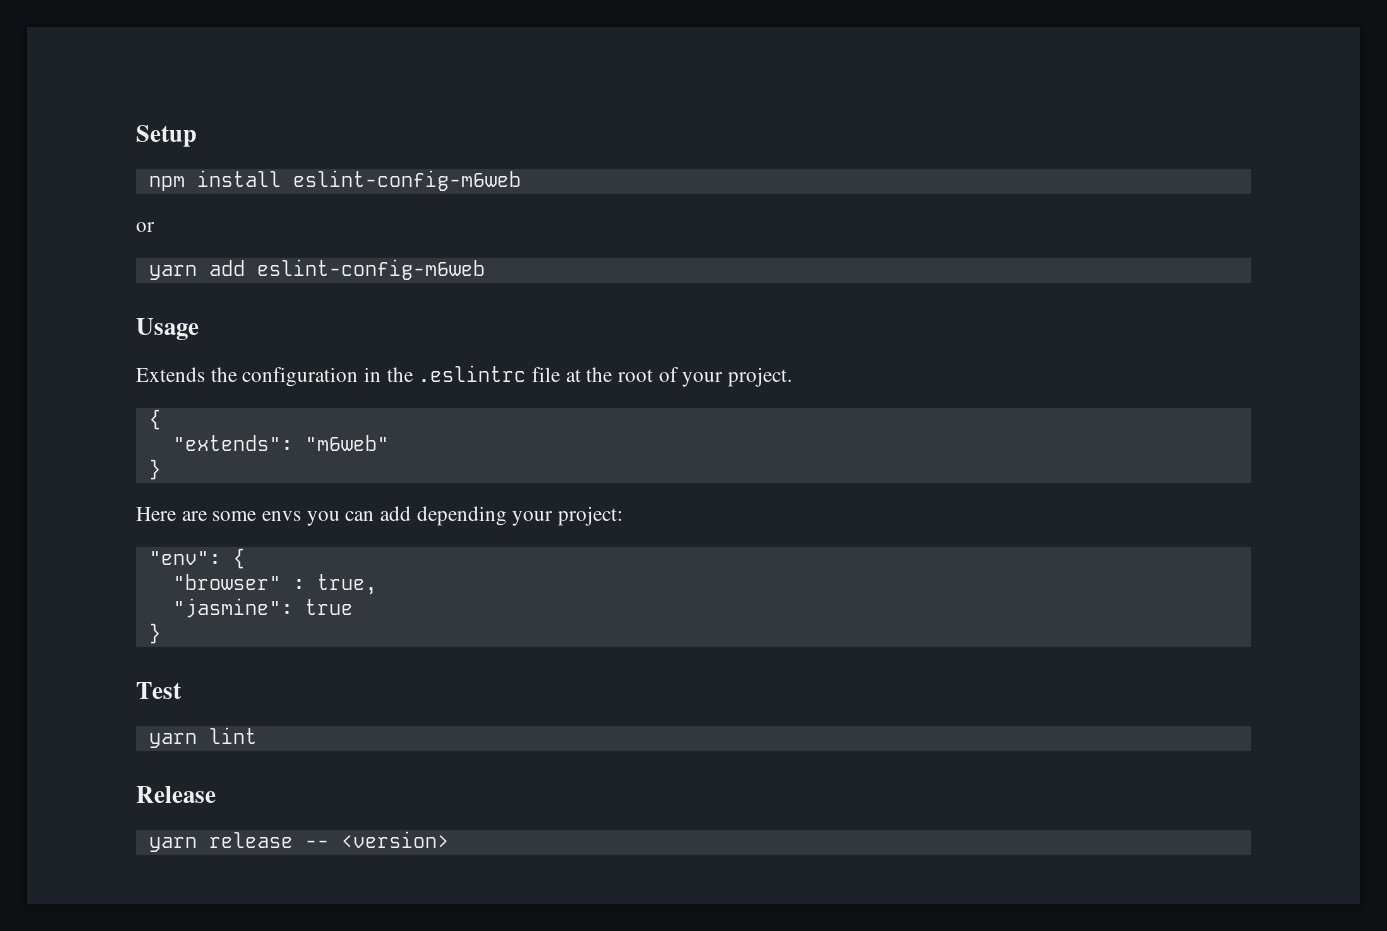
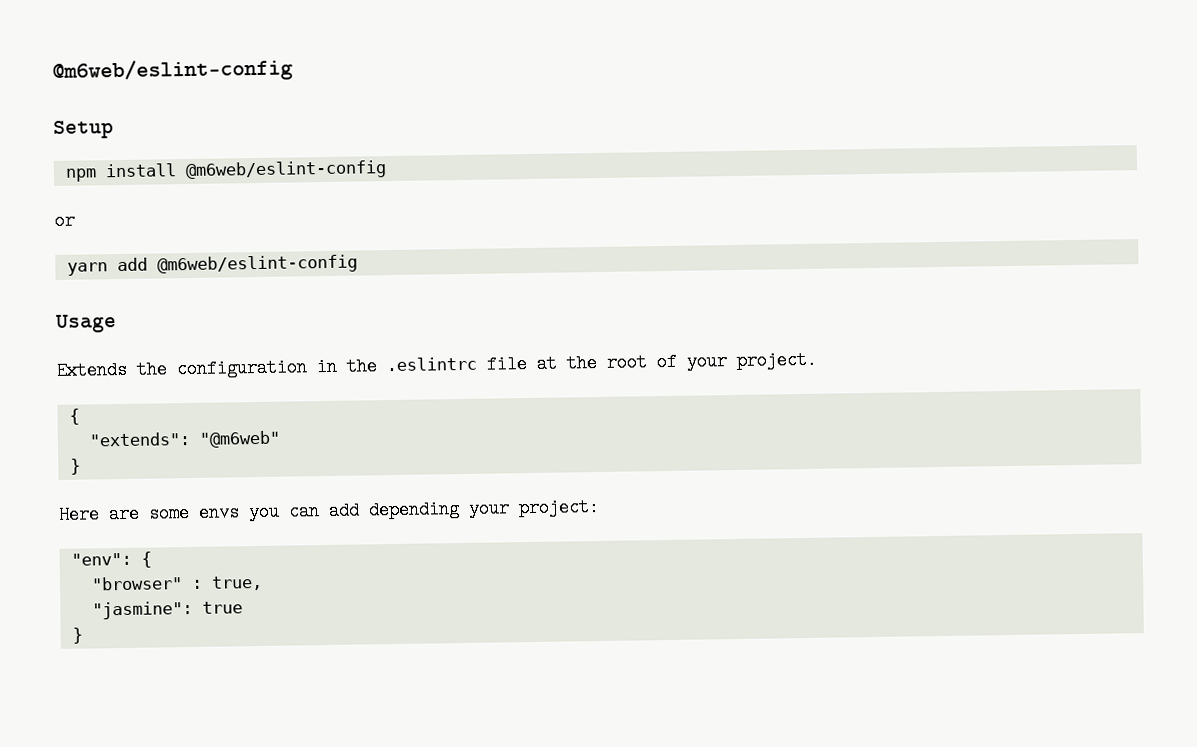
(136, 136) none -> [52,58,293,83] @m6web/eslint-config //
[292,170,521,191] eslint-config-m6web -> [184,160,387,181] @m6web/eslint-config
[256,259,485,280] eslint-config-m6web -> [156,254,358,275] @m6web/eslint-config
[304,435,389,451] "m6web" -> [198,430,281,448] "@m6web"
[136,682,182,699] [148,727,257,748] [136,786,216,803] [148,831,449,852] // Test // yarn lint // Release // yarn release -- <version> -> (83, 635) none

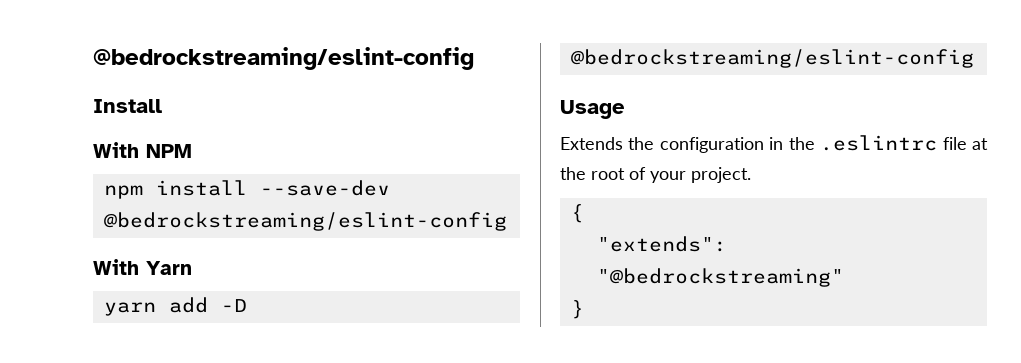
[52,58,293,83] [53,120,114,139] [64,160,387,182] [54,211,75,230] @m6web/eslint-config // Setup // npm install @m6web/eslint-config // or -> [93,47,474,70] [93,99,162,113] [93,142,192,158] [103,180,390,199] [103,212,507,231] [93,259,192,275] @bedrockstreaming/eslint-config // Install // With NPM // npm install --save-dev @bedrockstreaming/eslint-config // With Yarn
[156,254,358,275] @m6web/eslint-config -> [220,299,247,312] [570,49,974,68] -D @bedrockstreaming/eslint-config
[198,430,281,448] [69,458,81,475] [58,498,600,524] [70,551,152,568] [90,575,263,591] [91,600,243,620] [71,627,83,644] "@m6web" // } // Here are some envs you can add depending your project: // "env": { // "browser" : true, // "jasmine": true // } -> [596,268,844,287] [570,300,584,319] "@bedrockstreaming" // }

